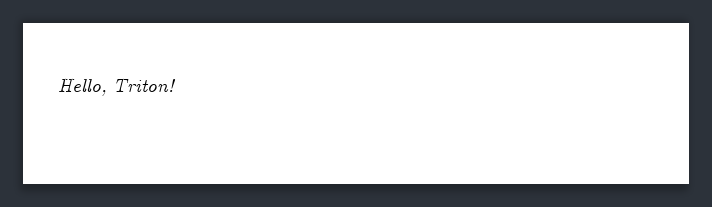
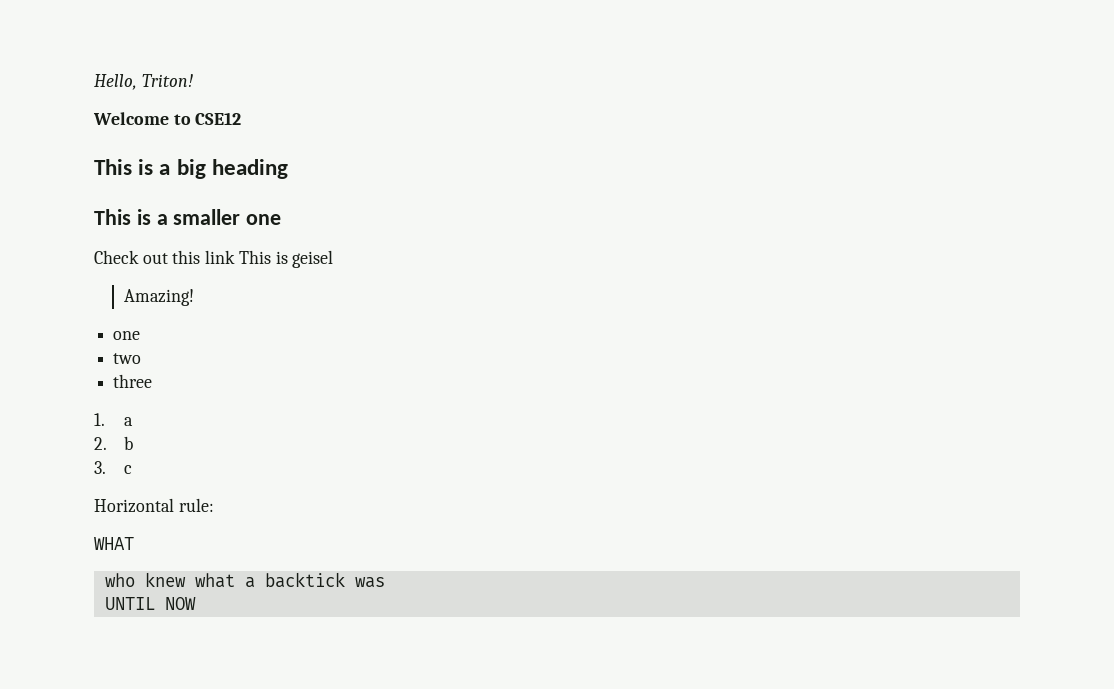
(176, 85) none -> [93,112,242,125] [94,159,288,179] [94,209,282,225] [94,250,334,268] [123,289,194,306] [113,331,141,340] [113,353,142,364] [113,374,153,388] [94,413,133,426] [94,436,133,450] [94,461,132,474] [94,498,214,513] [94,537,134,550] [104,572,385,588] [104,597,196,610] // Welcome to CSE12 // This is a big heading // This is a smaller one // Check out this link This is geisel // Amazing! // one // two // three // 1. a // 2. b // 3. c // Horizontal rule: // WHAT // who knew what a backtick was // UNTIL NOW

